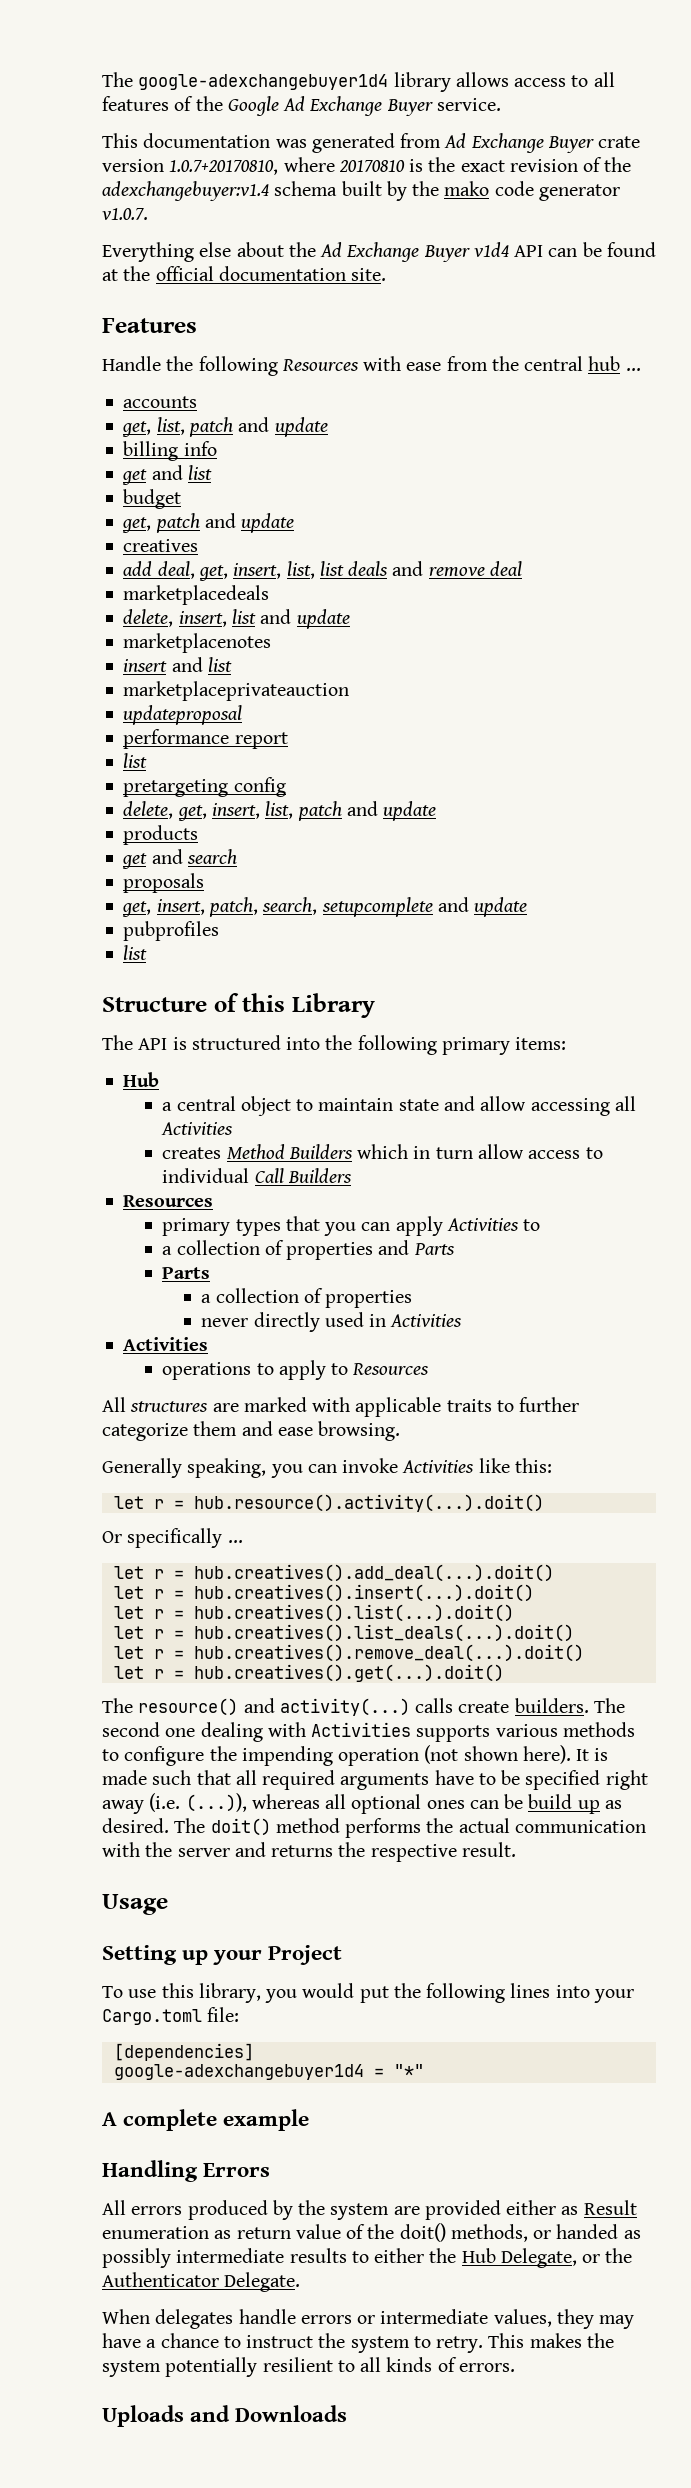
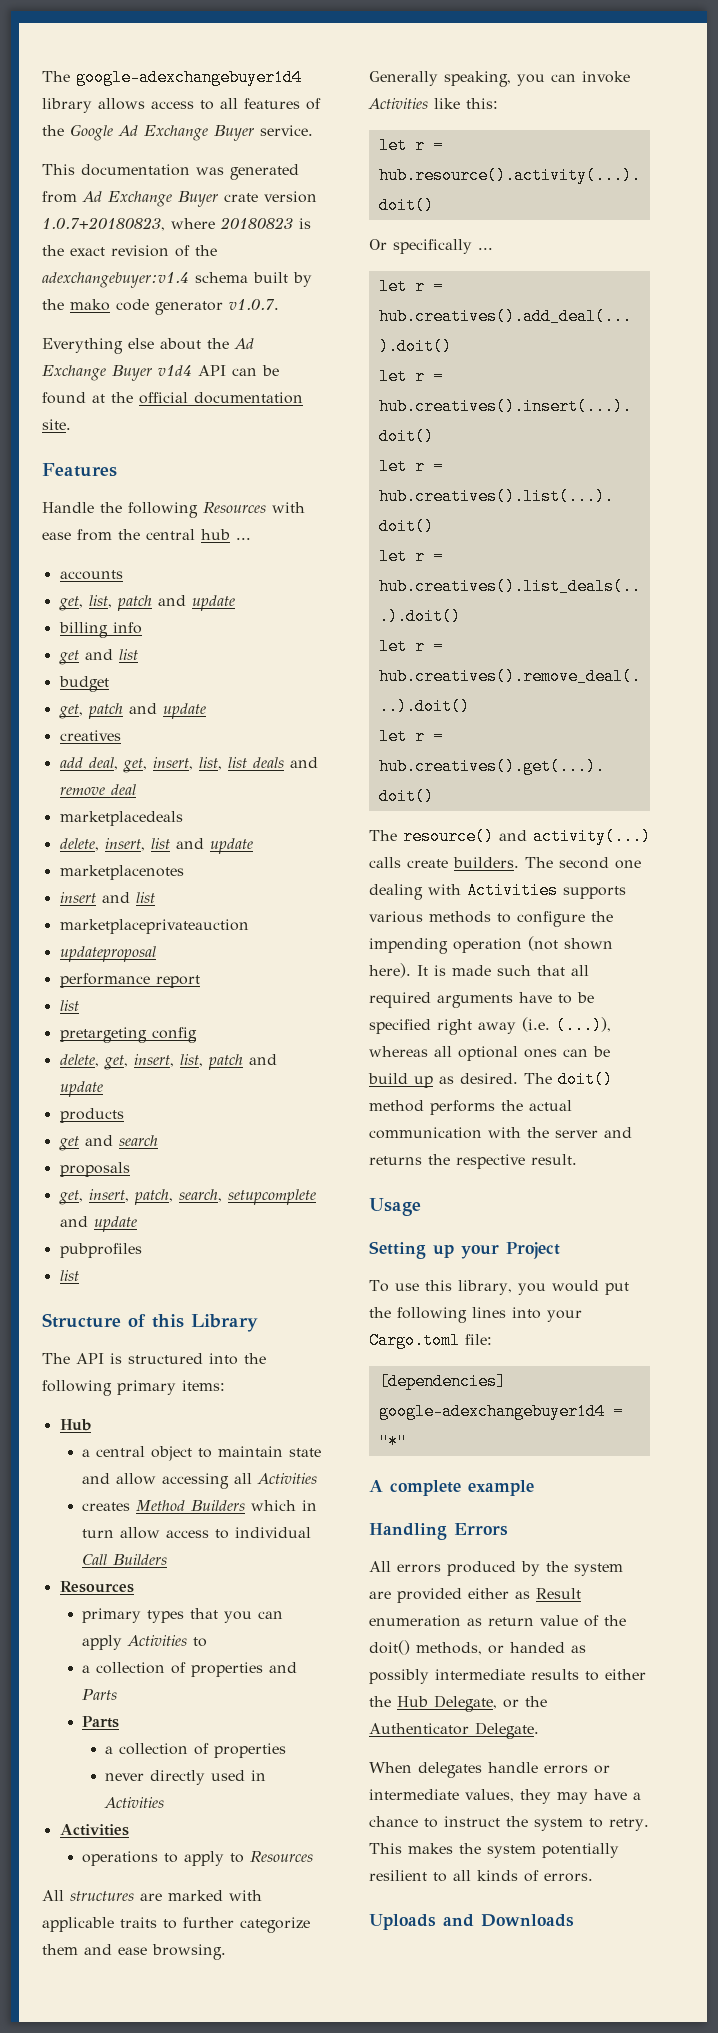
[169,157,405,175] 1.0.7+20170810, where 20170810 -> [42,217,293,231] 1.0.7+20180823, where 20180823

